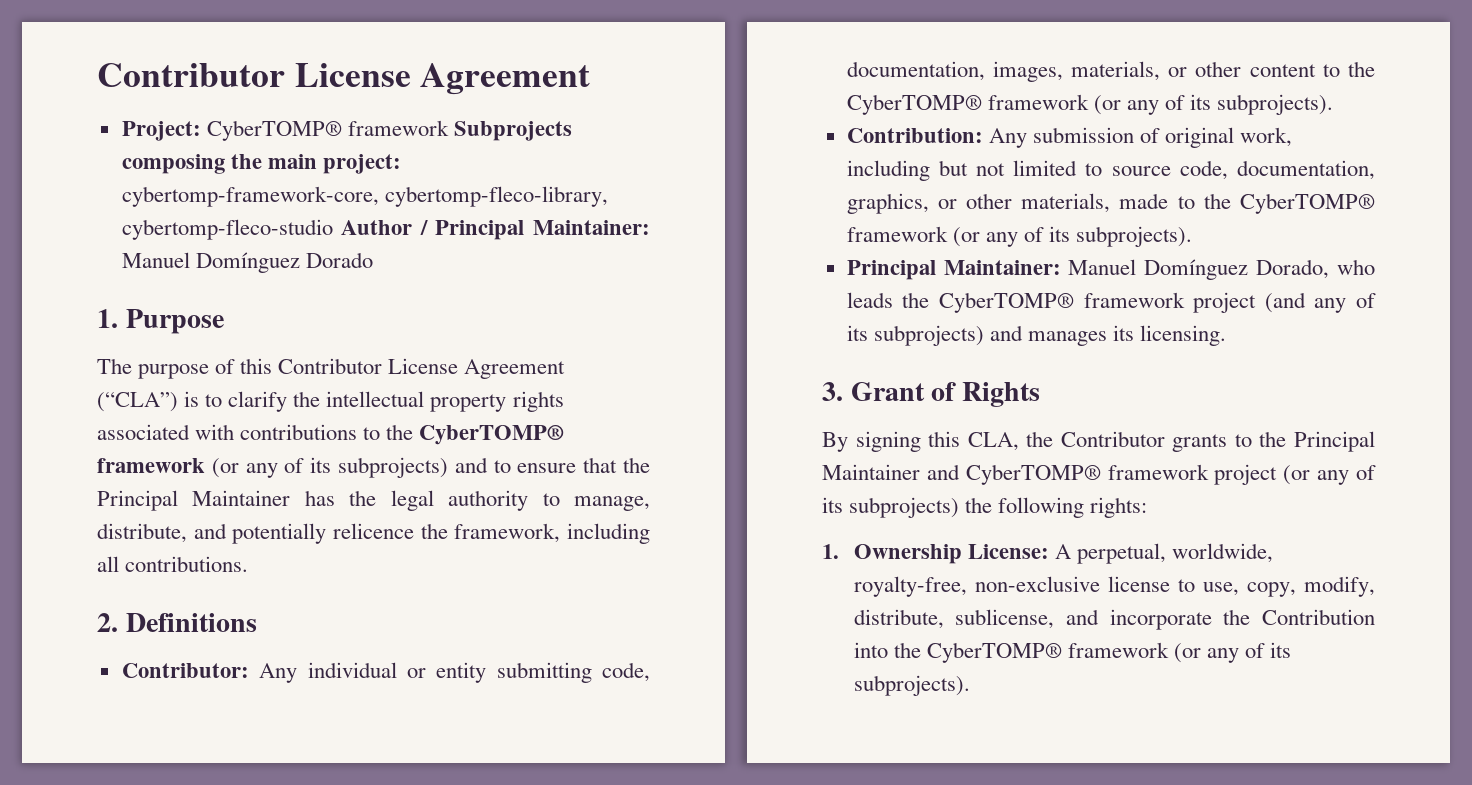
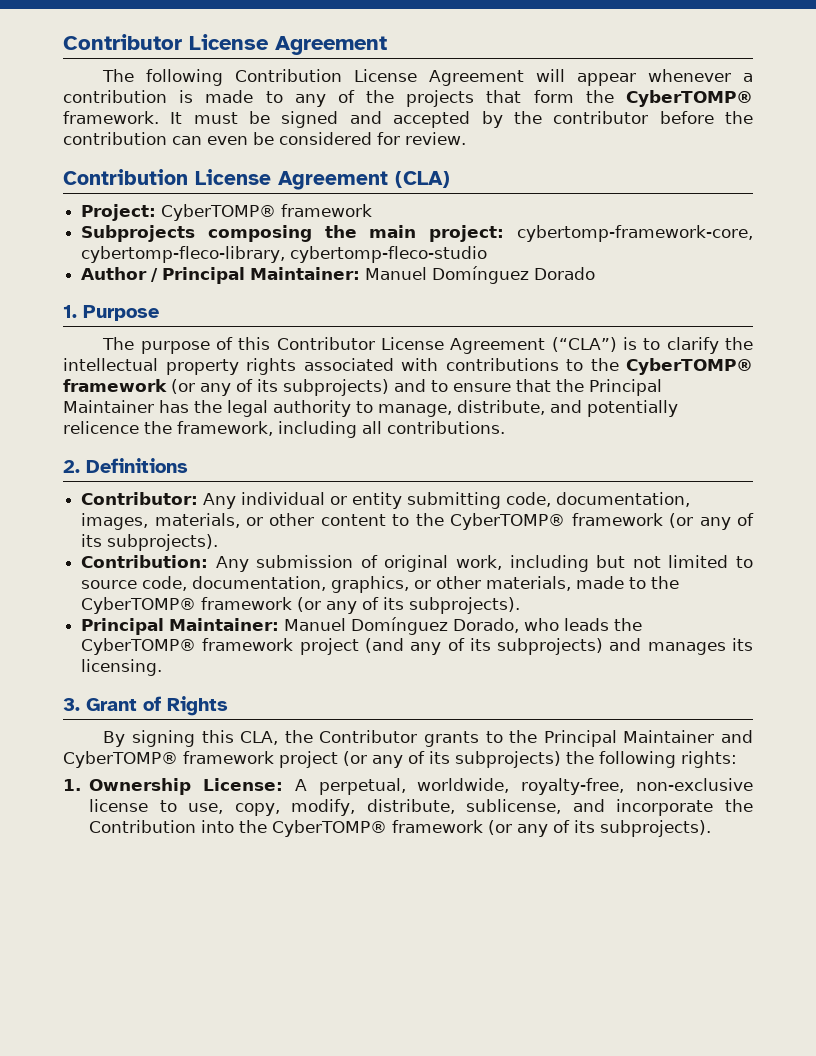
[97,63,591,95] Contributor License Agreement -> [63,34,387,55] [102,69,753,86] [63,90,753,107] [63,111,754,128] [63,132,466,145] [63,169,450,190] Contributor License Agreement // The following Contribution License Agreement will appear whenever a contribution is made to any of the projects that form the CyberTOMP® framework. It must be signed and accepted by the contributor before the contribution can even be considered for review. // Contribution License Agreement (CLA)
(449, 128) none -> (373, 210) //
(333, 229) none -> (488, 254) //

